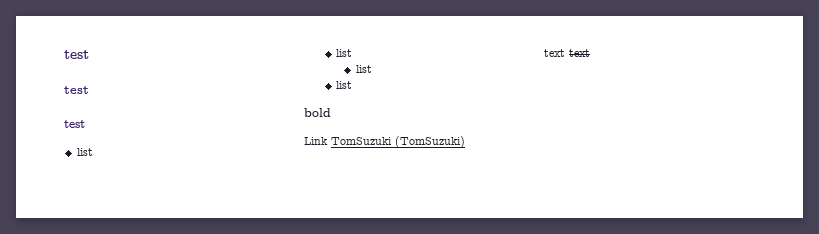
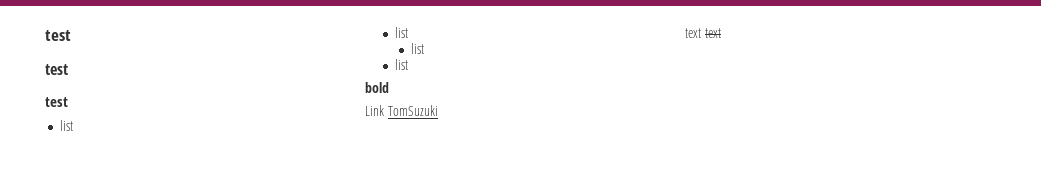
[395,136,465,148] (TomSuzuki) -> (438, 110) none

